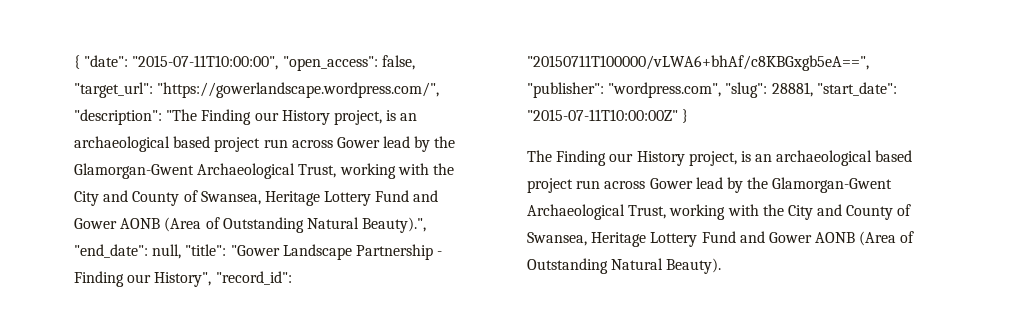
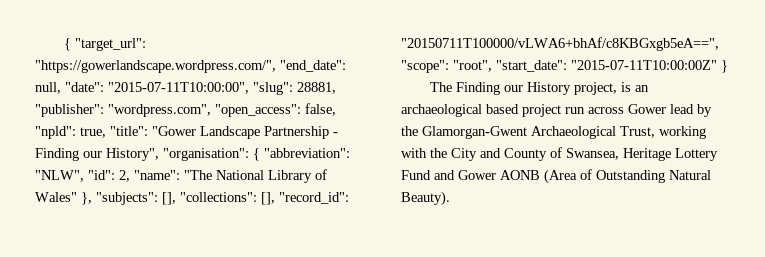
[74,55,415,71] [74,82,440,98] [74,109,418,125] [74,136,456,152] [74,163,454,179] [74,190,439,206] [74,217,427,233] [74,244,182,259] { "date": "2015-07-11T10:00:00", "open_access": false, "target_url": "https://gowerlandscape.wordpress.com/", "description": "The Finding our History project, is an archaeological based project run across Gower lead by the Glamorgan-Gwent Archaeological Trust, working with the City and County of Swansea, Heritage Lottery Fund and Gower AONB (Area of Outstanding Natural Beauty).", "end_date": null, -> [63,38,146,51] [35,60,346,73] [35,82,336,95] [35,103,336,117] [35,126,106,139] { "target_url": "https://gowerlandscape.wordpress.com/", "end_date": null, "date": "2015-07-11T10:00:00", "slug": 28881, "publisher": "wordpress.com", "open_access": false, "npld": true,
[215,271,292,285] [527,55,869,71] [527,82,813,98] "record_id": "20150711T100000/vLWA6+bhAf/c8KBGxgb5eA==", "publisher": "wordpress.com", "slug": 28881, -> [163,148,350,161] [35,169,327,183] [35,192,349,205] [401,37,719,51] [401,60,492,73] "organisation": { "abbreviation": "NLW", "id": 2, "name": "The National Library of Wales" }, "subjects": [], "collections": [], "record_id": "20150711T100000/vLWA6+bhAf/c8KBGxgb5eA==", "scope": "root",

